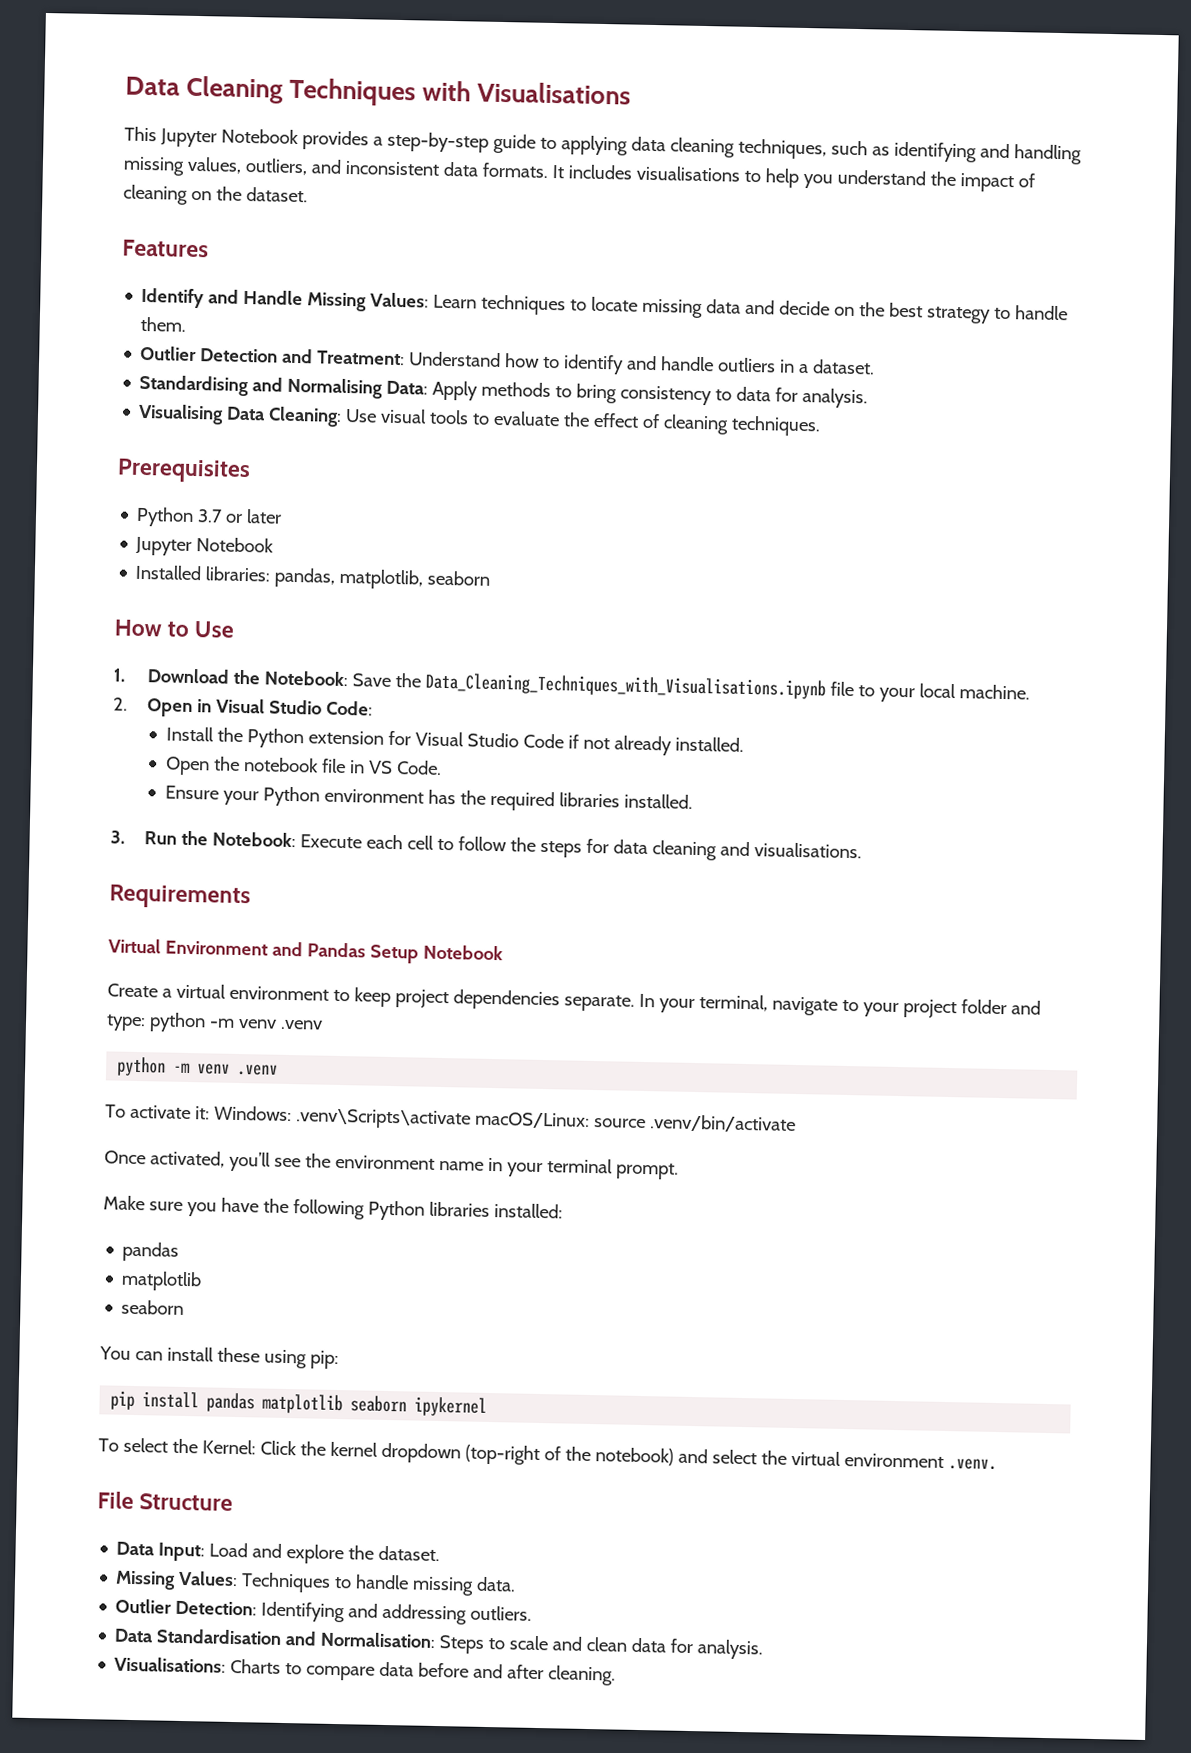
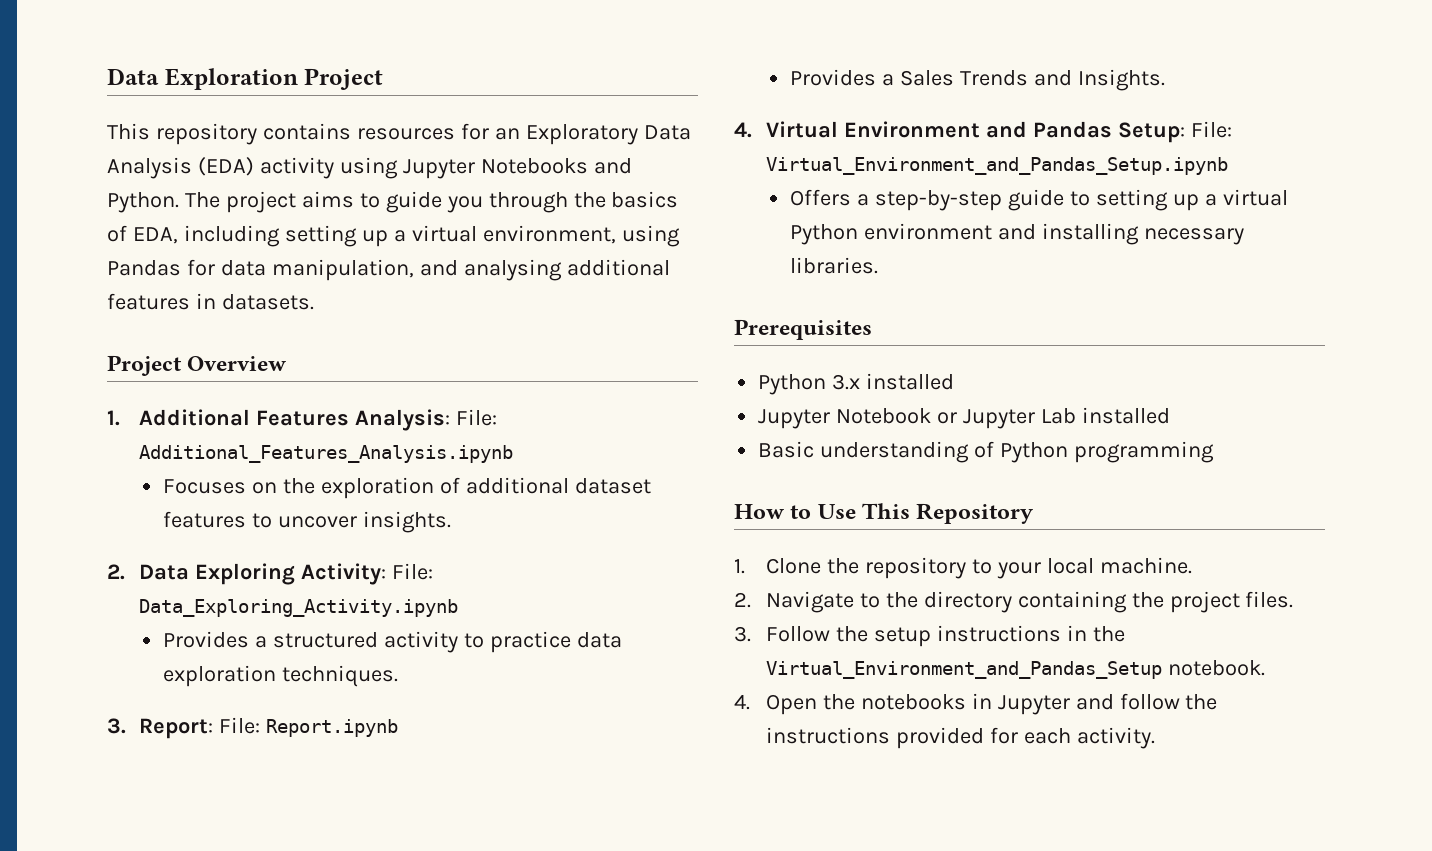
[125,75,632,107] [124,126,1082,165] [123,156,1035,193] [123,184,308,205] [122,239,209,258] [141,287,1069,324] [140,316,187,332] [140,345,876,375] [139,374,869,409] [138,403,822,437] Data Cleaning Techniques with Visualisations // This Jupyter Notebook provides a step-by-step guide to applying data cleaning techniques, such as identifying and handling missing values, outliers, and inconsistent data formats. It includes visualisations to help you understand the impact of cleaning on the dataset. // Features // Identify and Handle Missing Values: Learn techniques to locate missing data and decide on the best strategy to handle them. // Outlier Detection and Treatment: Understand how to identify and handle outliers in a dataset. // Standardising and Normalising Data: Apply methods to bring consistency to data for analysis. // Visualising Data Cleaning: Use visual tools to evaluate the effect of cleaning techniques. -> [107,68,384,90] [107,123,691,145] [107,157,632,179] [107,191,679,213] [107,225,680,247] [107,259,670,281] [107,293,314,310] [107,355,288,376] [107,409,497,431] [138,445,513,463] [163,477,651,499] [163,511,451,533] [107,563,433,585] [138,599,458,617] [163,631,622,653] [163,665,399,687] [107,717,398,739] [790,69,1165,91] [734,121,1232,143] [765,157,1228,175] [790,189,1288,211] [790,223,1244,245] [790,257,879,274] Data Exploration Project // This repository contains resources for an Exploratory Data Analysis (EDA) activity using Jupyter Notebooks and Python. The project aims to guide you through the basics of EDA, including setting up a virtual environment, using Pandas for data manipulation, and analysing additional features in datasets. // Project Overview // 1. Additional Features Analysis: File: Additional_Features_Analysis.ipynb // Focuses on the exploration of additional dataset features to uncover insights. // 2. Data Exploring Activity: File: Data_Exploring_Activity.ipynb // Provides a structured activity to practice data exploration techniques. // 3. Report: File: Report.ipynb // Provides a Sales Trends and Insights. // 4. Virtual Environment and Pandas Setup: File: Virtual_Environment_and_Pandas_Setup.ipynb // Offers a step-by-step guide to setting up a virtual Python environment and installing necessary libraries.
[197,509,283,524] [135,536,275,556] [135,564,491,590] 3.7 or later // Jupyter Notebook // Installed libraries: pandas, matplotlib, seaborn -> [832,373,955,390] [758,407,1170,429] [758,441,1214,463] 3.x installed // Jupyter Notebook or Jupyter Lab installed // Basic understanding of Python programming
[113,668,854,700] // 1. Download the Notebook: Save the Data_Cleaning_Techniques_with_Visualisations.ipynb file -> [862,503,1035,524] [734,557,966,579] This Repository // 1. Clone the repository
[146,698,373,718] [165,726,744,756] [164,756,442,776] [164,785,693,812] [110,830,862,861] [109,884,251,910] [108,938,503,964] [107,983,1041,1019] [106,1012,323,1033] [116,1056,279,1077] [105,1104,796,1133] [104,1150,679,1180] [103,1195,563,1221] [122,1241,180,1262] [121,1270,203,1292] [121,1299,185,1315] [99,1346,339,1370] [110,1390,488,1417] [98,1437,997,1471] [97,1491,234,1511] [116,1541,441,1565] [115,1570,517,1596] [115,1598,533,1625] [114,1628,764,1660] [114,1656,617,1686] Open in Visual Studio Code: // Install the Python extension for Visual Studio Code if not already installed. // Open the notebook file in VS Code. // Ensure your Python environment has the required libraries installed. // 3. Run the Notebook: Execute each cell to follow the steps for data cleaning and visualisations. // Requirements // Virtual Environment and Pandas Setup Notebook // Create a virtual environment to keep project dependencies separate. In your terminal, navigate to your project folder and type: python -m venv .venv // python -m venv .venv // To activate it: Windows: .venv\Scripts\activate macOS/Linux: source .venv/bin/activate // Once activated, you’ll see the environment name in your terminal prompt. // Make sure you have the following Python libraries installed: // pandas // matplotlib // seaborn // You can install these using pip: // pip install pandas matplotlib seaborn ipykernel // To select the Kernel: Click the kernel dropdown (top-right of the notebook) and select the virtual environment .venv. // File Structure // Data Input: Load and explore the dataset. // Missing Values: Techniques to handle missing data. // Outlier Detection: Identifying and addressing outliers. // Data Standardisation and Normalisation: Steps to scale and clean data for analysis. // Visualisations: Charts to compare data before and after cleaning. -> [765,591,1294,613] [734,625,1125,647] [765,660,1265,679] [734,693,1218,715] [765,727,1155,749] Navigate to the directory containing the project files. // 3. Follow the setup instructions in the Virtual_Environment_and_Pandas_Setup notebook. // 4. Open the notebooks in Jupyter and follow the instructions provided for each activity.

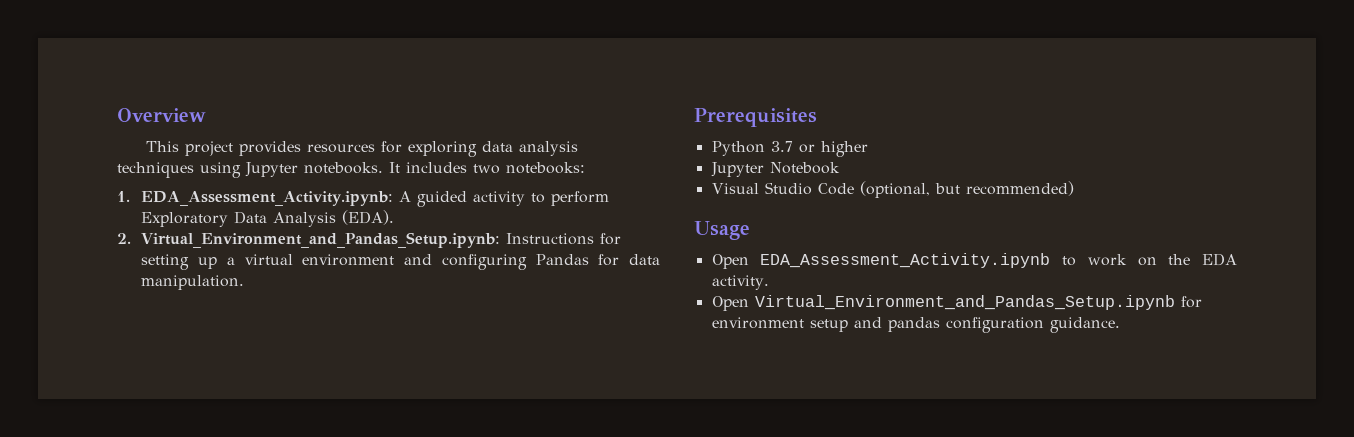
[107,68,384,90] [107,123,691,145] [107,157,632,179] [107,191,679,213] [107,225,680,247] [107,259,670,281] [107,293,314,310] [107,355,288,376] [107,409,497,431] [138,445,513,463] [163,477,651,499] [163,511,451,533] [107,563,433,585] [138,599,458,617] [163,631,622,653] [163,665,399,687] [107,717,398,739] [790,69,1165,91] [734,121,1232,143] [765,157,1228,175] [790,189,1288,211] [790,223,1244,245] [790,257,879,274] Data Exploration Project // This repository contains resources for an Exploratory Data Analysis (EDA) activity using Jupyter Notebooks and Python. The project aims to guide you through the basics of EDA, including setting up a virtual environment, using Pandas for data manipulation, and analysing additional features in datasets. // Project Overview // 1. Additional Features Analysis: File: Additional_Features_Analysis.ipynb // Focuses on the exploration of additional dataset features to uncover insights. // 2. Data Exploring Activity: File: Data_Exploring_Activity.ipynb // Provides a structured activity to practice data exploration techniques. // 3. Report: File: Report.ipynb // Provides a Sales Trends and Insights. // 4. Virtual Environment and Pandas Setup: File: Virtual_Environment_and_Pandas_Setup.ipynb // Offers a step-by-step guide to setting up a virtual Python environment and installing necessary libraries. -> [117,108,206,122] [145,141,578,157] [117,162,585,178] [117,191,610,207] [141,210,395,227] [117,232,622,248] [141,254,661,270] [141,275,245,290] Overview // This project provides resources for exploring data analysis techniques using Jupyter notebooks. It includes two notebooks: // 1. EDA_Assessment_Activity.ipynb: A guided activity to perform Exploratory Data Analysis (EDA). // 2. Virtual_Environment_and_Pandas_Setup.ipynb: Instructions for setting up a virtual environment and configuring Pandas for data manipulation.
[832,373,955,390] 3.x installed -> [770,141,868,157] 3.7 or higher
[937,407,1170,429] [758,441,1214,463] [734,503,1035,524] [734,557,1192,579] [734,591,1294,613] [734,625,1125,647] [765,660,1265,679] [734,693,1218,715] [765,727,1155,749] or Jupyter Lab installed // Basic understanding of Python programming // How to Use This Repository // 1. Clone the repository to your local machine. // 2. Navigate to the directory containing the project files. // 3. Follow the setup instructions in the Virtual_Environment_and_Pandas_Setup notebook. // 4. Open the notebooks in Jupyter and follow the instructions provided for each activity. -> [711,181,1074,198] [694,221,750,240] [711,253,1237,269] [711,275,769,290] [711,295,1202,311] [711,317,1120,333] // Visual Studio Code (optional, but recommended) // Usage // Open EDA_Assessment_Activity.ipynb to work on the EDA activity. // Open Virtual_Environment_and_Pandas_Setup.ipynb for environment setup and pandas configuration guidance.

